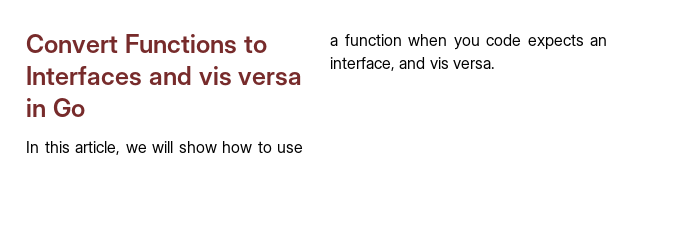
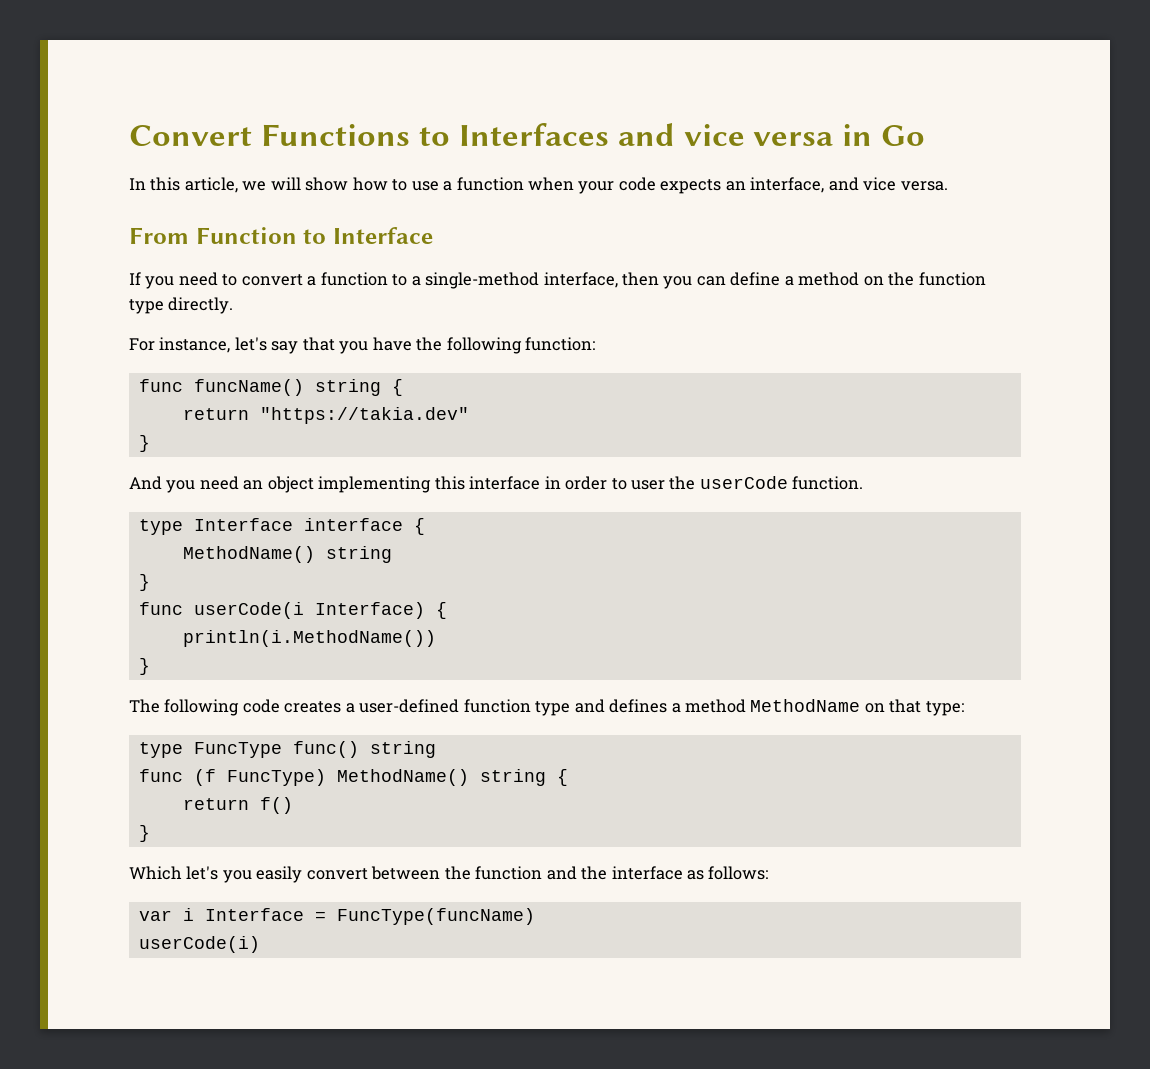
[198,66,232,86] vis -> [683,124,745,146] vice
[453,37,480,50] you -> [578,181,615,194] your
[429,57,449,69] vis -> [863,177,897,191] vice
(495, 64) none -> [129,227,433,244] [129,272,986,289] [129,297,234,314] [129,337,596,354] [138,379,403,396] [182,407,469,424] [138,435,150,452] [129,476,864,493] [138,518,425,535] [182,546,392,563] [138,574,150,591] [138,602,447,619] [182,630,436,647] [138,658,150,675] [129,699,964,716] [138,741,436,758] [138,769,568,786] [182,797,293,814] [138,825,150,842] [129,866,769,883] [138,908,535,925] [138,936,260,953] // From Function to Interface // If you need to convert a function to a single-method interface, then you can define a method on the function type directly. // For instance, let's say that you have the following function: // func funcName() string { // return "https://takia.dev" // } // And you need an object implementing this interface in order to user the userCode function. // type Interface interface { // MethodName() string // } // func userCode(i Interface) { // println(i.MethodName()) // } // The following code creates a user-defined function type and defines a method MethodName on that type: // type FuncType func() string // func (f FuncType) MethodName() string { // return f() // } // Which let's you easily convert between the function and the interface as follows: // var i Interface = FuncType(funcName) // userCode(i)

